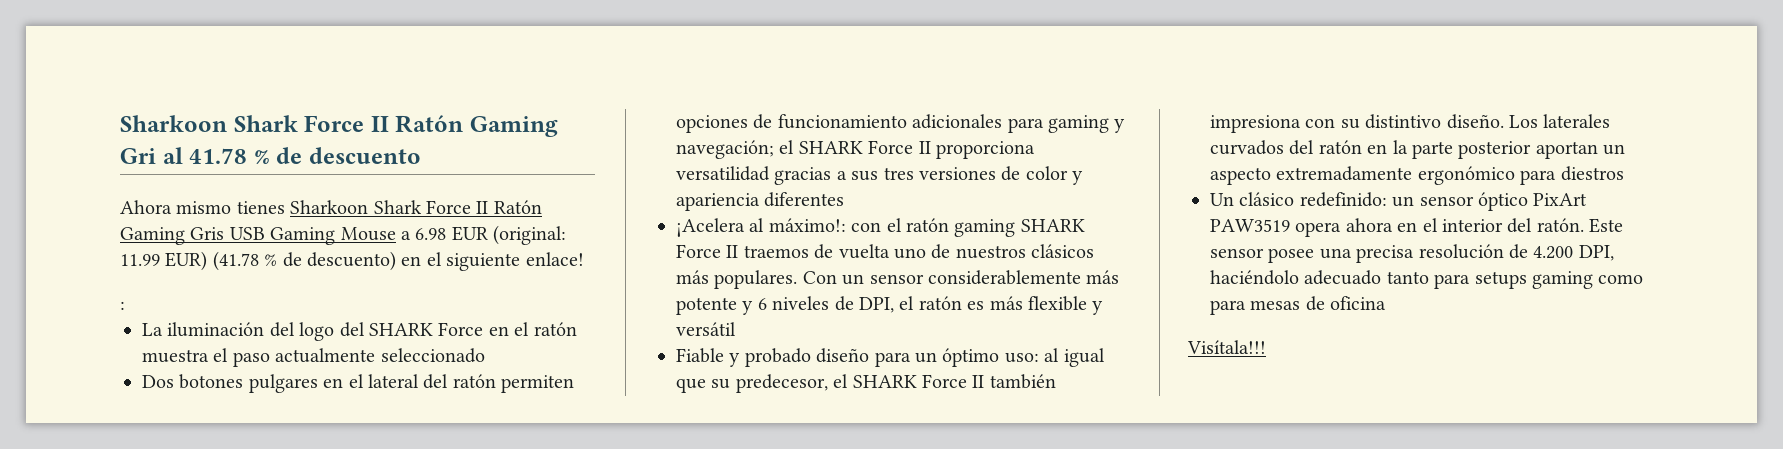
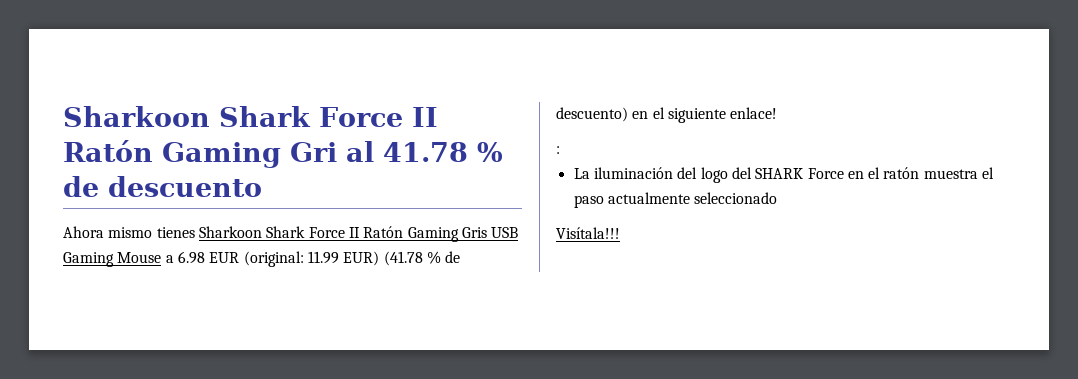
[142,374,575,393] [676,114,1126,133] [676,140,1035,159] [676,166,1084,185] [676,192,845,211] [676,218,1085,237] [676,244,1095,259] [676,270,1120,289] [676,296,1104,315] [676,322,736,336] [676,348,1105,367] [676,374,1056,393] [1210,114,1611,133] [1210,140,1626,159] [1210,166,1624,185] [1210,192,1588,211] [1210,218,1624,237] [1210,244,1614,263] [1210,270,1644,289] [1210,296,1387,315] // Dos botones pulgares en el lateral del ratón permiten opciones de funcionamiento adicionales para gaming y navegación; el SHARK Force II proporciona versatilidad gracias a sus tres versiones de color y apariencia diferentes // ¡Acelera al máximo!: con el ratón gaming SHARK Force II traemos de vuelta uno de nuestros clásicos más populares. Con un sensor considerablemente más potente y 6 niveles de DPI, el ratón es más flexible y versátil // Fiable y probado diseño para un óptimo uso: al igual que su predecesor, el SHARK Force II también impresiona con su distintivo diseño. Los laterales curvados del ratón en la parte posterior aportan un aspecto extremadamente ergonómico para diestros // Un clásico redefinido: un sensor óptico PixArt PAW3519 opera ahora en el interior del ratón. Este sensor posee una precisa resolución de 4.200 DPI, haciéndolo adecuado tanto para setups gaming como para mesas de oficina -> (778, 198) none

